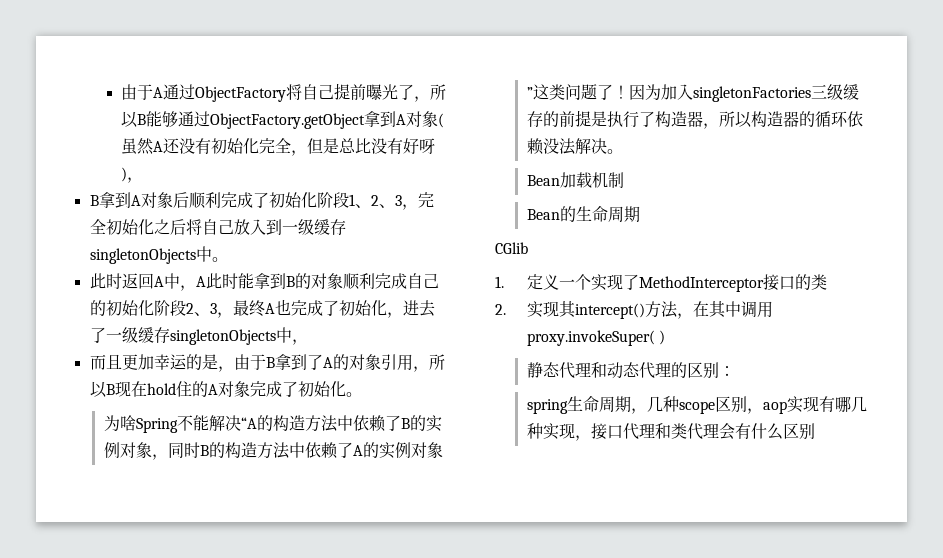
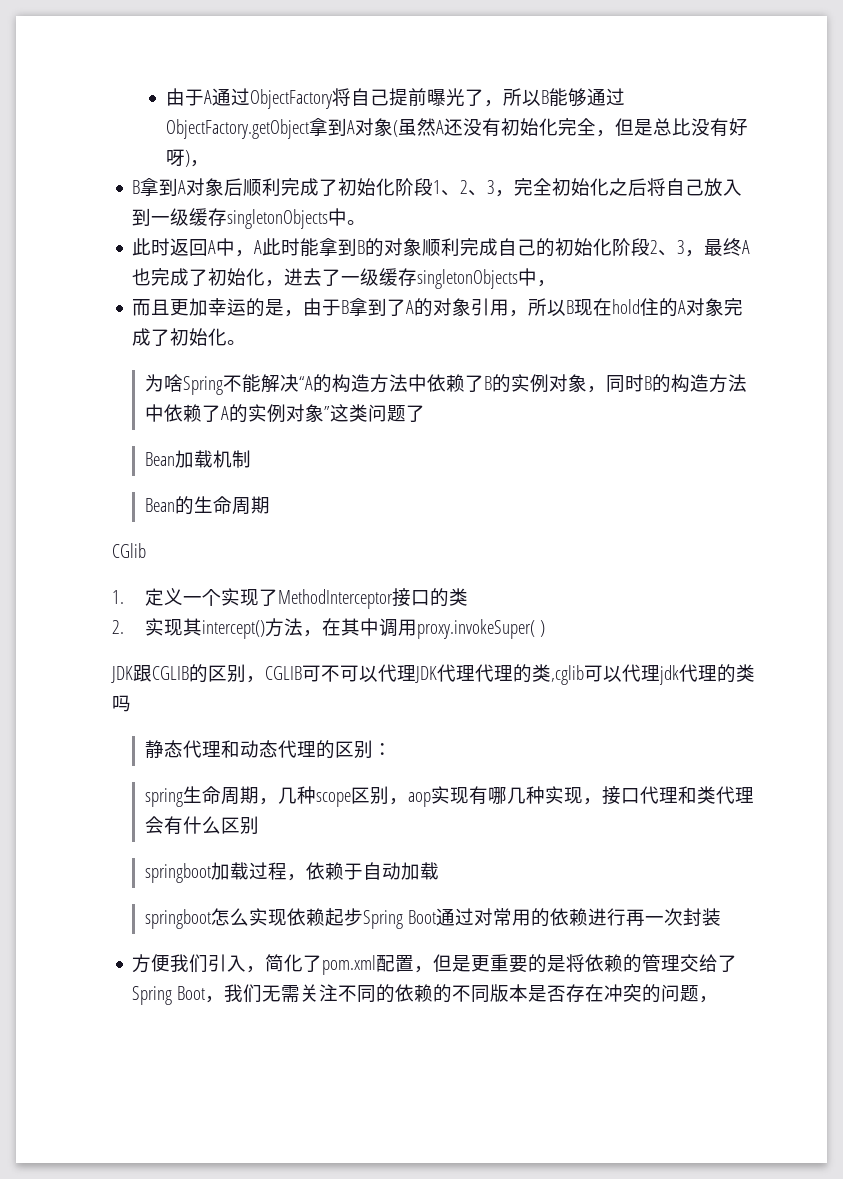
[612,84,859,102] [526,110,863,129] [526,138,623,155] ！因为加入singletonFactories三级缓存的前提是执行了构造器，所以构造器的循环依赖没法解决。 -> (426, 413) none
(665, 337) none -> [111,664,755,685] [112,695,131,712] // JDK跟CGLIB的区别，CGLIB可不可以代理JDK代理代理的类,cglib可以代理jdk代理的类吗
(815, 431) none -> [145,862,440,883] [145,908,722,929] [132,954,738,975] [132,984,719,1005] // springboot加载过程，依赖于自动加载 // springboot怎么实现依赖起步Spring Boot通过对常用的依赖进行再一次封装 // 方便我们引入，简化了pom.xml配置，但是更重要的是将依赖的管理交给了Spring Boot，我们无需关注不同的依赖的不同版本是否存在冲突的问题，

